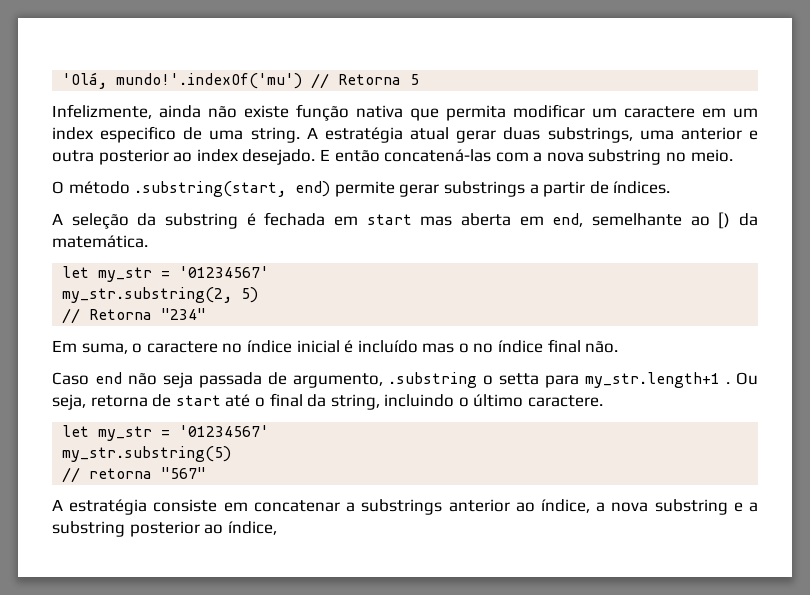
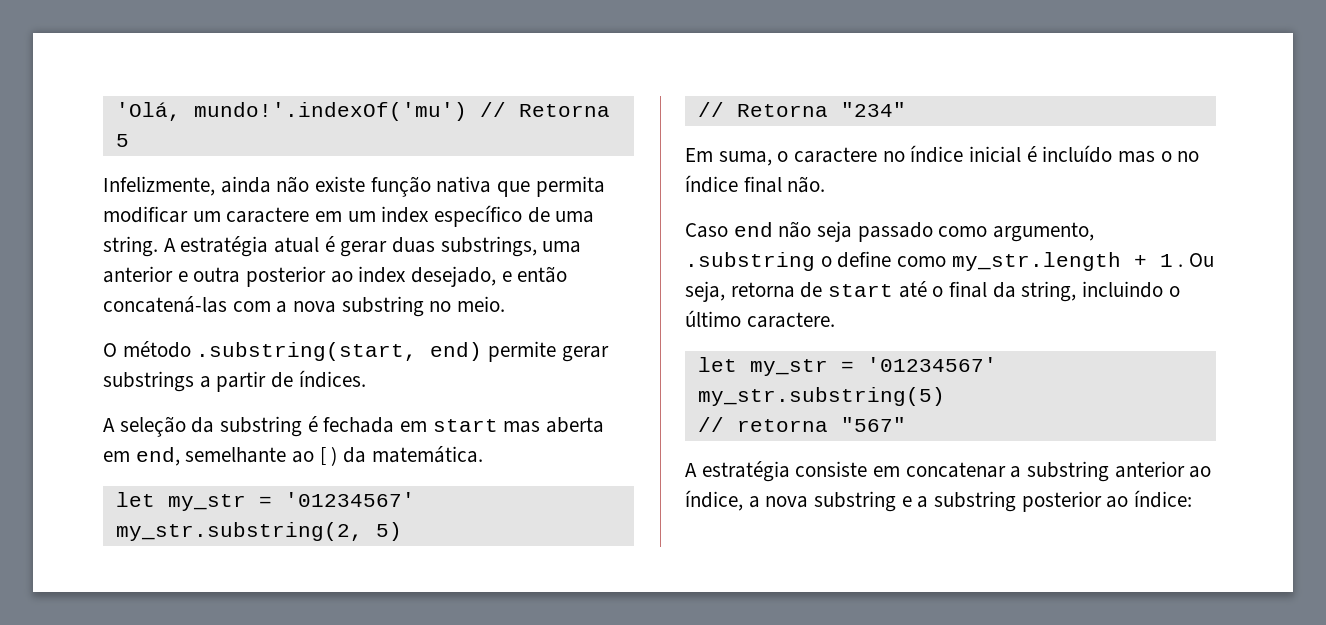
[100,126,177,143] especifico -> [434,205,523,227] específico
(450, 133) none -> [324,236,335,252] é
[242,149,330,165] desejado. E -> [411,266,512,287] desejado, e
[718,212,731,229] [) -> [319,446,338,466] [ )
[198,372,287,388] passada de -> [857,222,988,242] passado como
[499,372,721,388] setta para my_str.length+1 -> [837,251,1173,271] define como my_str.length + 1
[361,499,443,515] substrings -> [1027,461,1110,482] substring
[227,521,277,535] índice, -> [1134,490,1193,508] índice:

